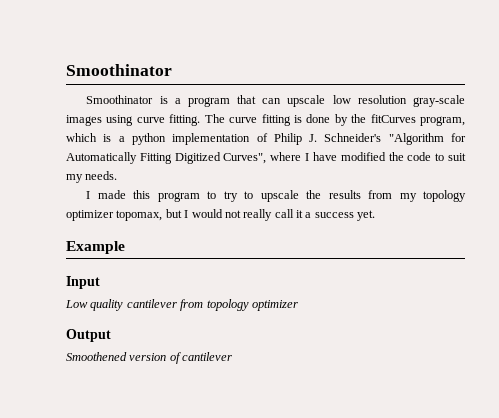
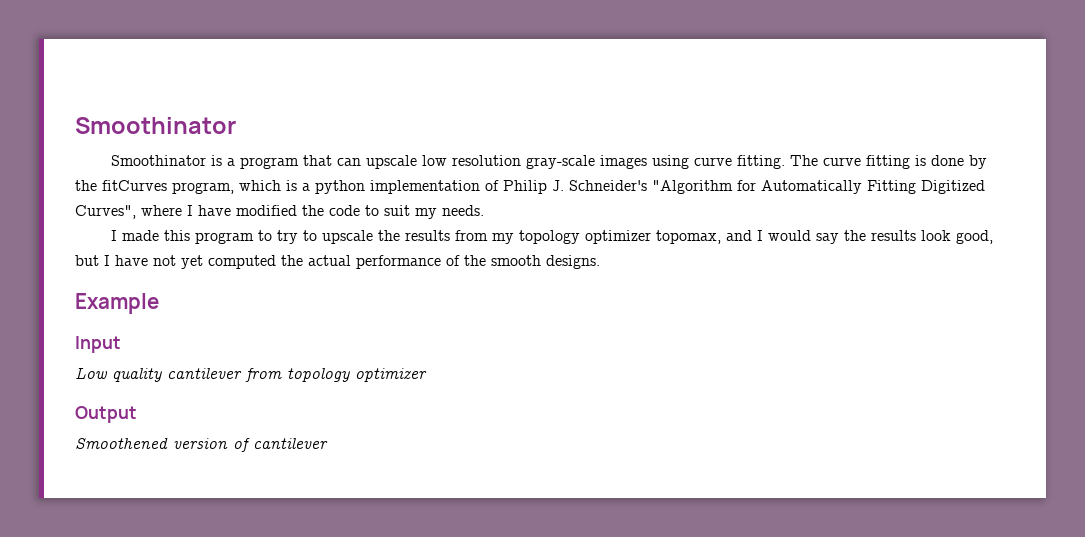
[165,209,376,221] but I would not really call it a success yet. -> [726,230,994,244] [75,255,600,269] and I would say the results look good, but I have not yet computed the actual performance of the smooth designs.

